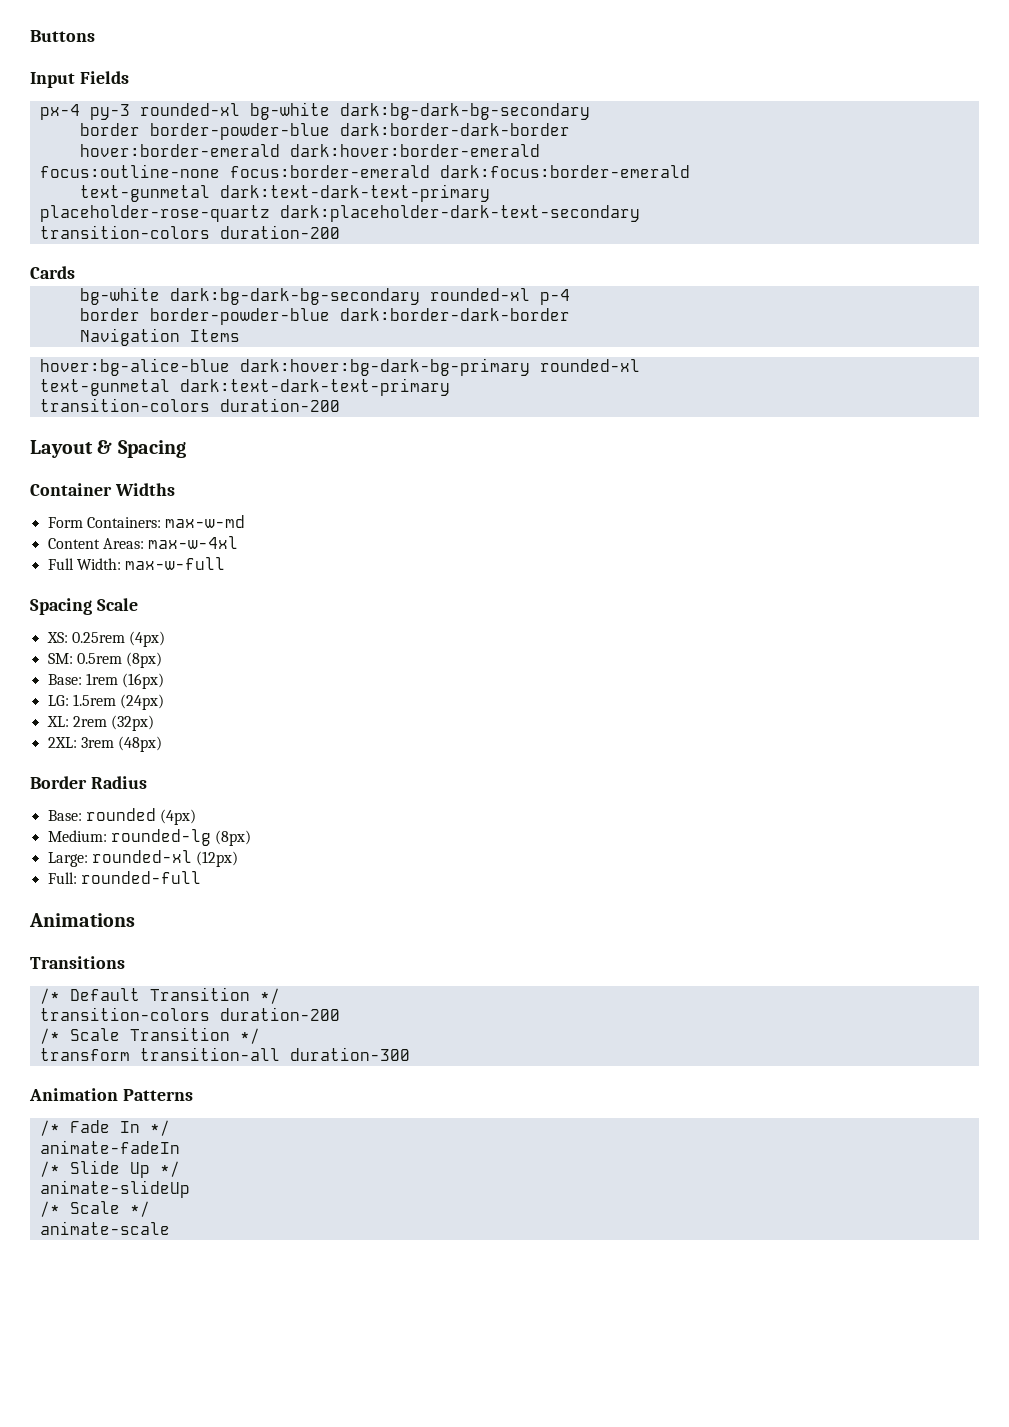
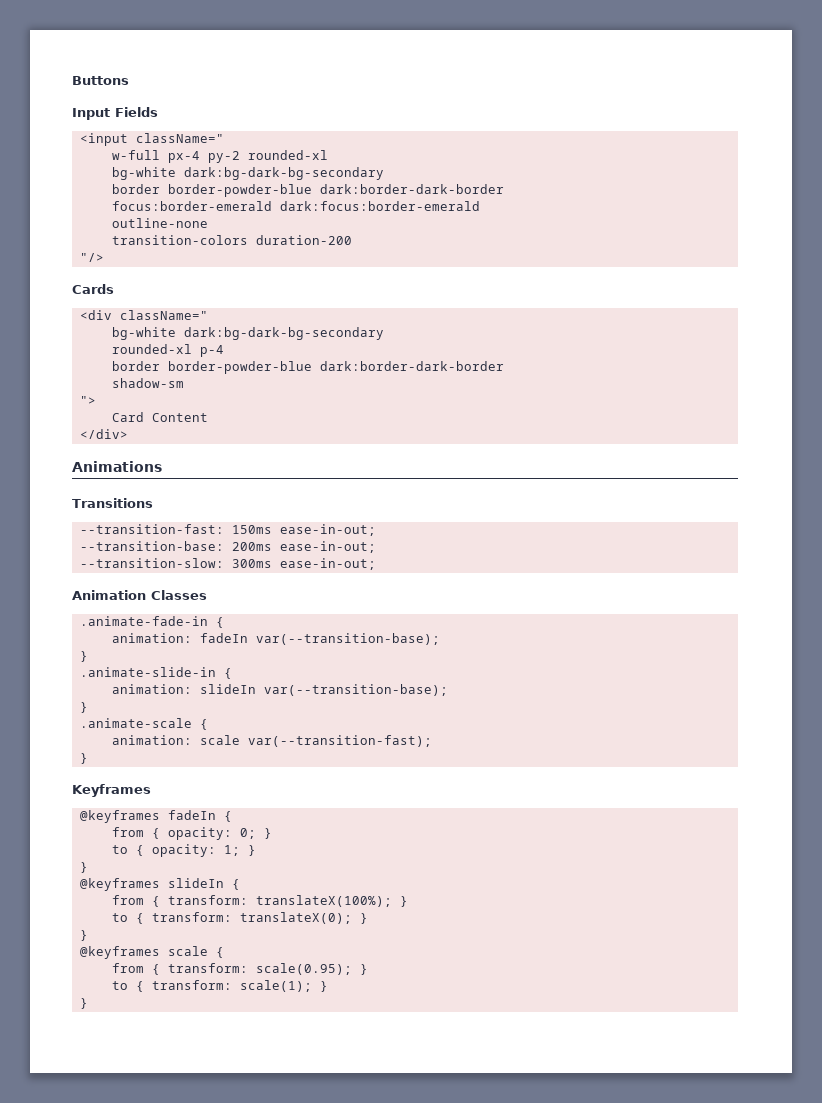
[39,103,240,120] px-4 py-3 rounded-xl -> [79,133,224,146] [111,150,328,163] <input className=" // w-full px-4 py-2 rounded-xl //
[79,144,540,157] [39,164,220,178] hover:border-emerald dark:hover:border-emerald // focus:outline-none -> (504, 189) none
[79,184,490,202] [39,205,640,222] [39,225,340,239] text-gunmetal dark:text-dark-text-primary // placeholder-rose-quartz dark:placeholder-dark-text-secondary // transition-colors duration-200 -> [111,218,208,228] [111,235,352,245] [79,253,104,262] outline-none // transition-colors duration-200 // "/>
[79,287,420,305] // bg-white dark:bg-dark-bg-secondary -> [79,310,208,320] [111,327,384,340] // <div className=" // bg-white dark:bg-dark-bg-secondary //
[79,328,240,346] [39,358,640,376] [39,378,450,396] [39,398,340,412] [30,440,186,458] [30,483,175,496] [47,515,246,528] [47,536,239,549] [47,557,226,570] [30,598,138,615] [46,631,166,647] [47,652,163,668] [47,673,165,689] [47,694,165,710] [46,715,155,731] [47,736,163,752] [30,776,147,789] [47,808,197,825] [47,829,252,846] [47,850,239,867] [47,871,201,884] [29,913,135,927] [30,956,125,969] [39,987,280,1004] [39,1007,340,1021] [39,1027,260,1044] [39,1047,410,1061] [29,1088,193,1101] [39,1120,170,1136] [39,1140,180,1154] [39,1160,180,1178] [39,1180,190,1198] [39,1201,150,1217] [39,1221,170,1235] Navigation Items // hover:bg-alice-blue dark:hover:bg-dark-bg-primary rounded-xl // text-gunmetal dark:text-dark-text-primary // transition-colors duration-200 // Layout & Spacing // Container Widths // Form Containers: max-w-md // Content Areas: max-w-4xl // Full Width: max-w-full // Spacing Scale // XS: 0.25rem (4px) // SM: 0.5rem (8px) // Base: 1rem (16px) // LG: 1.5rem (24px) // XL: 2rem (32px) // 2XL: 3rem (48px) // Border Radius // Base: rounded (4px) // Medium: rounded-lg (8px) // Large: rounded-xl (12px) // Full: rounded-full // Animations // Transitions // /* Default Transition */ // transition-colors duration-200 // /* Scale Transition */ // transform transition-all duration-300 // Animation Patterns // /* Fade In */ // animate-fadeIn // /* Slide Up */ // animate-slideUp // /* Scale */ // animate-scale -> [111,378,184,388] [79,396,96,405] [111,412,208,422] [79,429,128,439] [72,461,162,472] [72,498,153,508] [79,524,376,536] [79,541,376,553] [79,558,376,570] [72,590,207,600] [79,616,224,628] [111,633,440,645] [79,651,88,662] [79,667,232,679] [111,684,448,696] [79,702,88,713] [79,718,208,730] [111,735,432,747] [79,753,88,764] [72,784,151,797] [79,810,232,823] [111,827,272,840] [111,844,256,857] [79,862,88,873] [79,878,240,891] [111,895,408,907] [111,912,368,924] [79,930,88,941] [79,946,224,959] [111,963,368,975] [111,980,328,992] [79,998,88,1009] shadow-sm // "> // Card Content // </div> // Animations // Transitions // --transition-fast: 150ms ease-in-out; // --transition-base: 200ms ease-in-out; // --transition-slow: 300ms ease-in-out; // Animation Classes // .animate-fade-in { // animation: fadeIn var(--transition-base); // } // .animate-slide-in { // animation: slideIn var(--transition-base); // } // .animate-scale { // animation: scale var(--transition-fast); // } // Keyframes // @keyframes fadeIn { // from { opacity: 0; } // to { opacity: 1; } // } // @keyframes slideIn { // from { transform: translateX(100%); } // to { transform: translateX(0); } // } // @keyframes scale { // from { transform: scale(0.95); } // to { transform: scale(1); } // }

